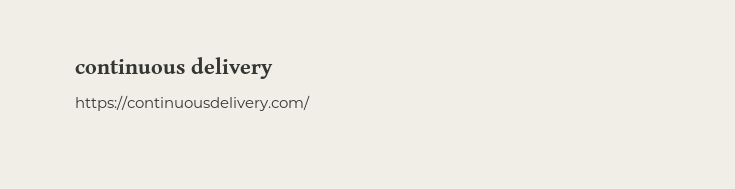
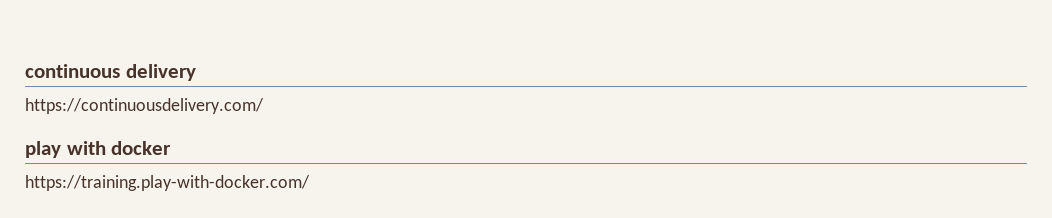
(310, 103) none -> [25,141,172,158] [25,175,310,191] // play with docker // https://training.play-with-docker.com/

